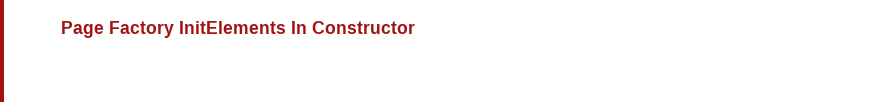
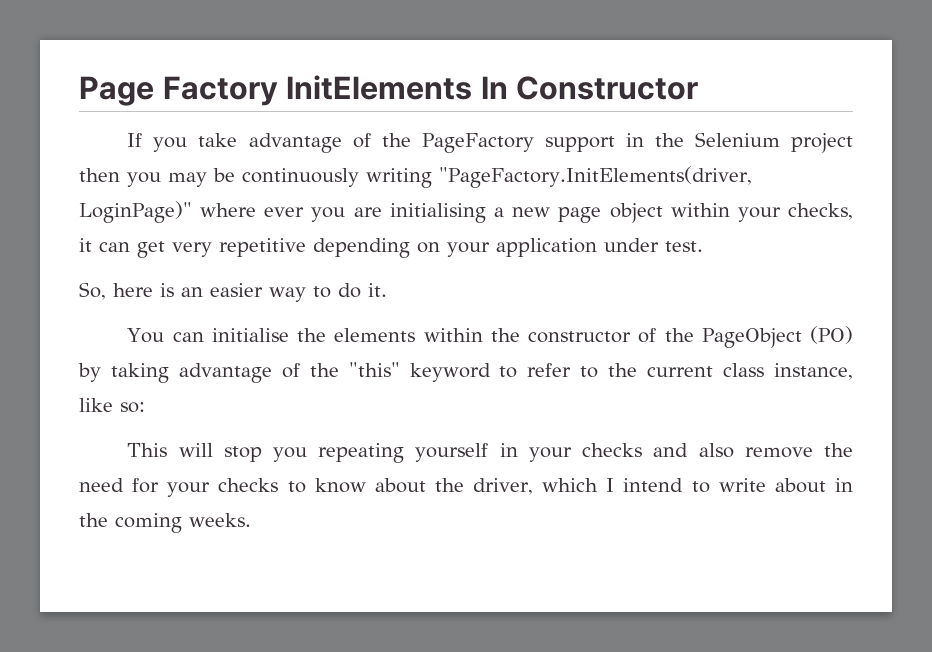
(415, 27) none -> [127,132,853,153] [79,166,752,188] [79,201,853,223] [79,238,703,258] [79,282,387,302] [127,326,853,348] [78,362,853,383] [79,398,145,413] [127,443,854,463] [79,478,853,497] [79,513,251,533] // If you take advantage of the PageFactory support in the Selenium project then you may be continuously writing "PageFactory.InitElements(driver, LoginPage)" where ever you are initialising a new page object within your checks, it can get very repetitive depending on your application under test. // So, here is an easier way to do it. // You can initialise the elements within the constructor of the PageObject (PO) by taking advantage of the "this" keyword to refer to the current class instance, like so: // This will stop you repeating yourself in your checks and also remove the need for your checks to know about the driver, which I intend to write about in the coming weeks.

